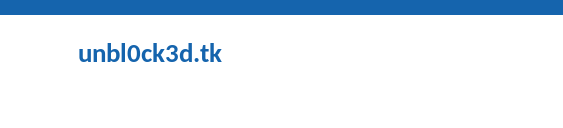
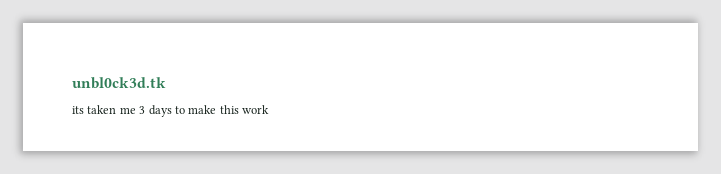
(222, 52) none -> [72,105,269,117] // its taken me 3 days to make this work

